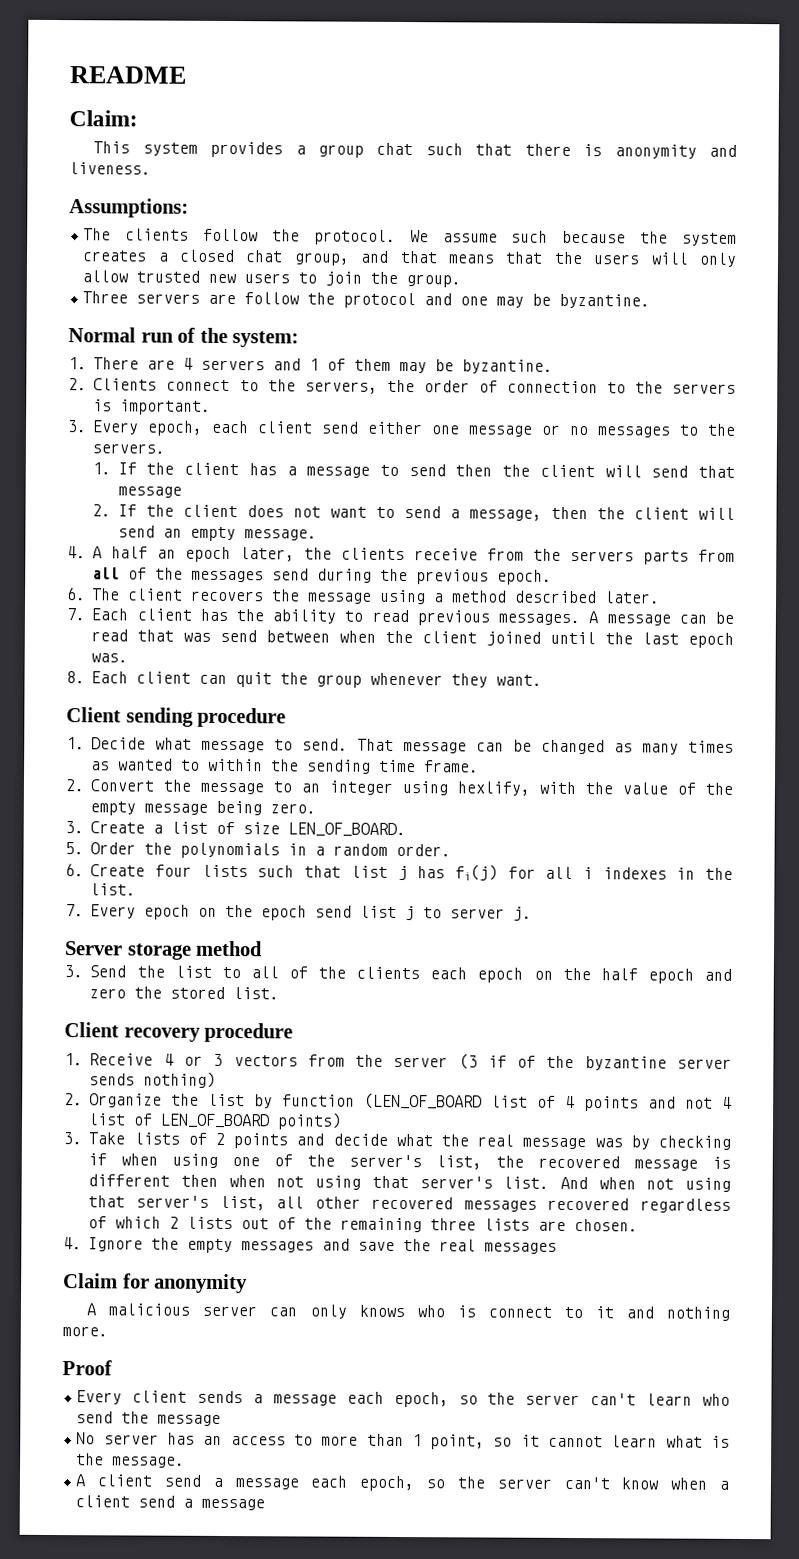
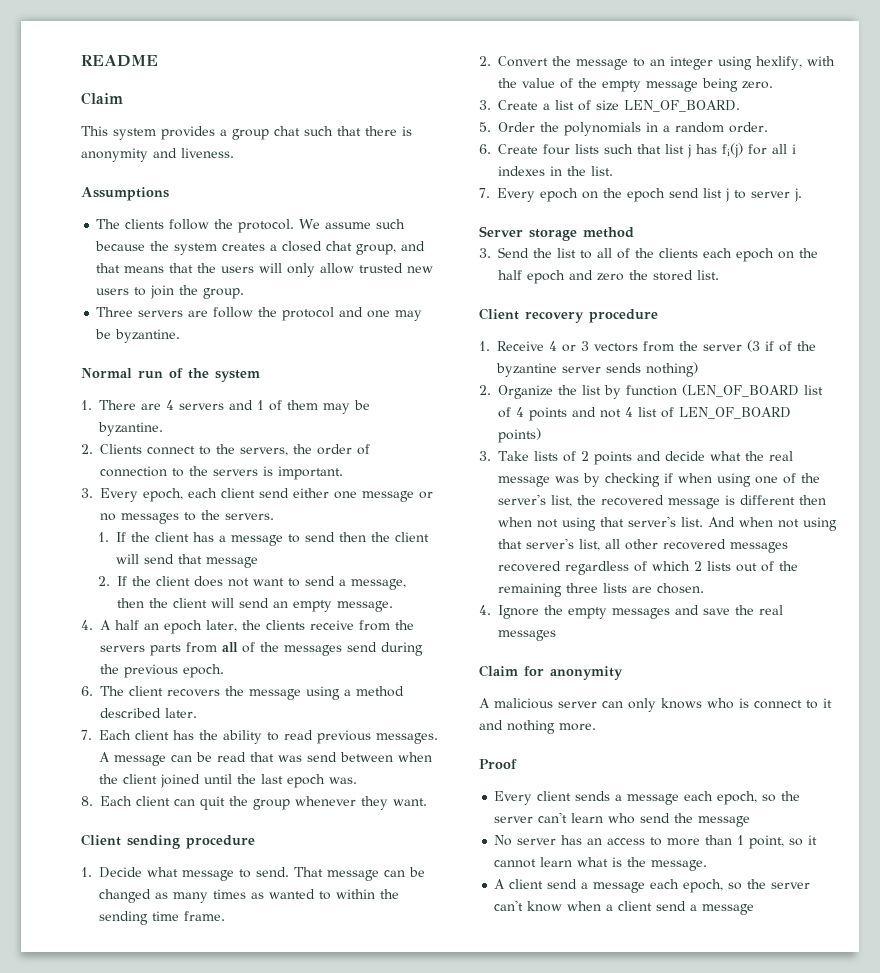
[69,110,138,127] Claim: -> [81,92,123,105] Claim
[69,198,189,218] Assumptions: -> [81,187,169,201] Assumptions
[232,331,300,348] system: -> [215,370,260,382] system

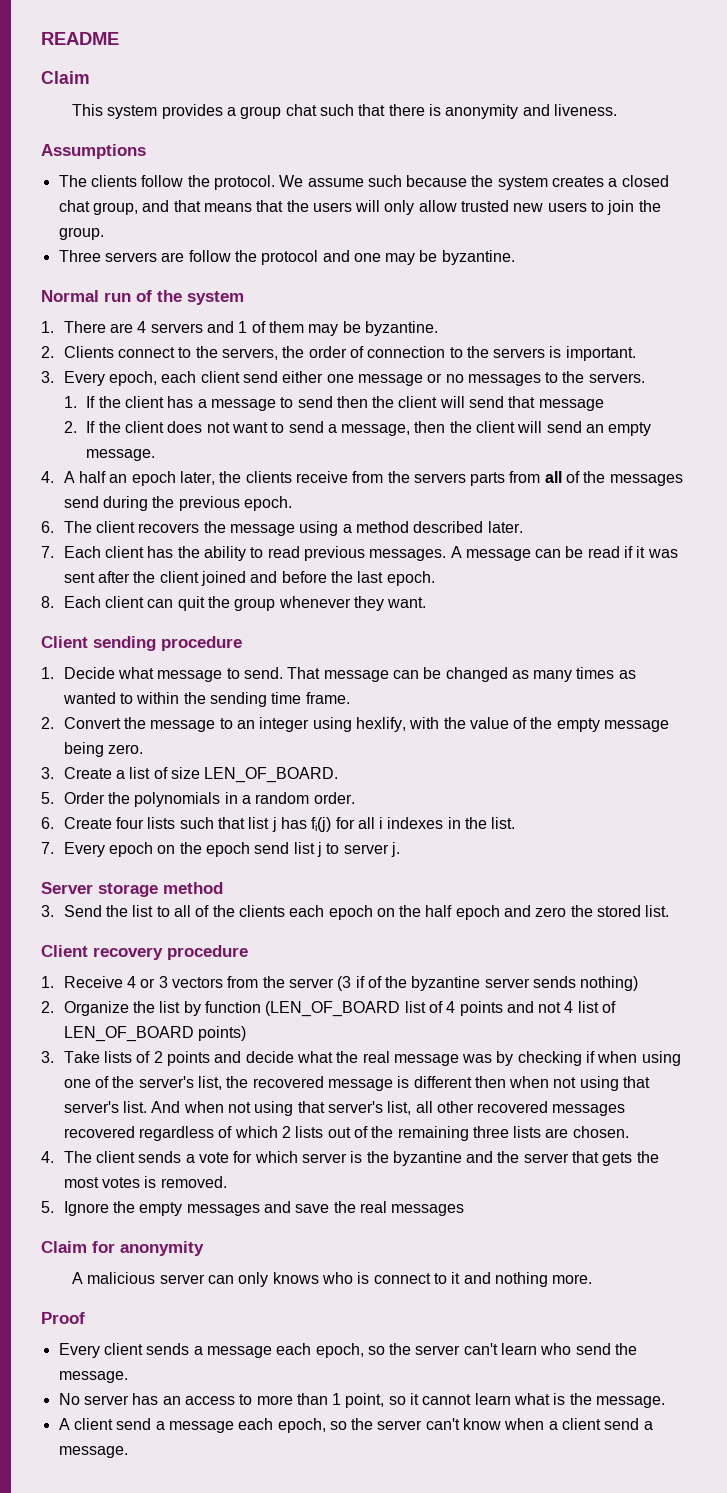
[250,752,432,762] [99,774,357,788] that was send between when the client joined until the last epoch was. -> [624,546,678,558] [63,571,435,586] if it was sent after the client joined and before the last epoch.
(491, 610) none -> [63,1151,659,1166] [63,1176,227,1188] [41,1201,54,1213] The client sends a vote for which server is the byzantine and the server that gets the most votes is removed. // 5.
[698,816,751,827] message -> [58,1371,128,1383] message.
[702,904,755,915] message -> [58,1446,128,1458] message.

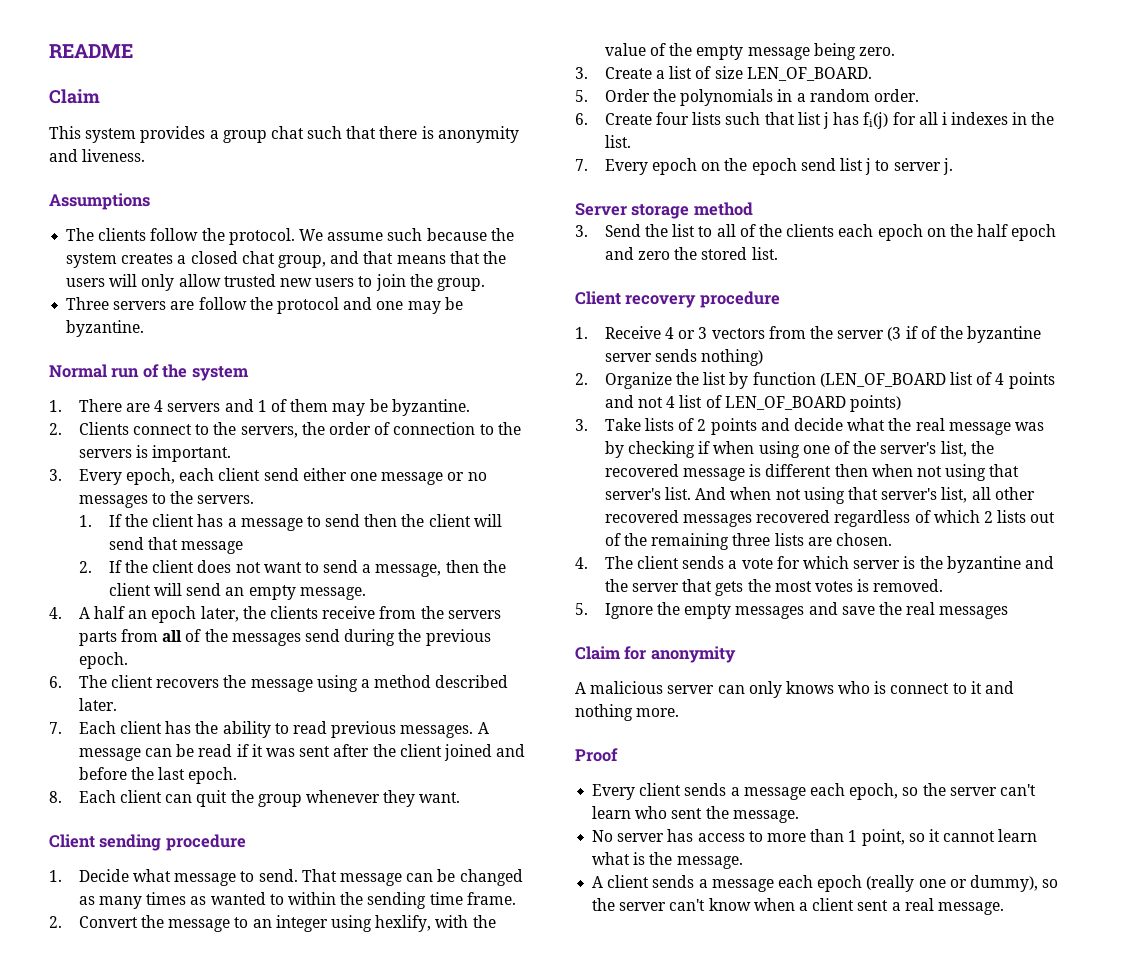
[575,1343,611,1355] send -> [671,808,703,819] sent
[162,1396,181,1405] an -> (694, 835) none
[116,1418,326,1433] send a message each epoch, -> [652,875,1038,892] sends a message each epoch (really one or dummy),
[604,1418,653,1430] send a -> [857,898,934,911] sent a real

